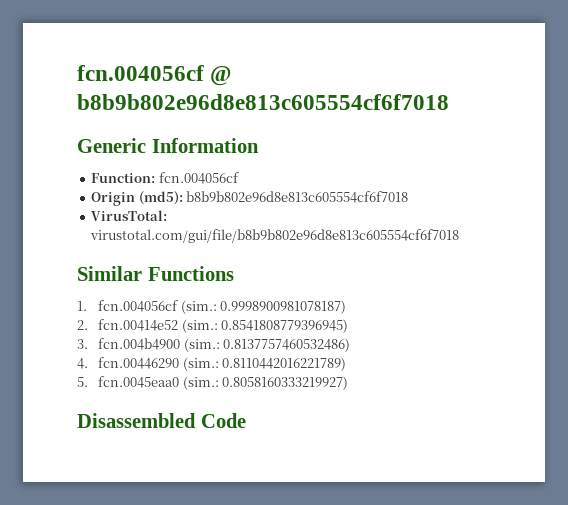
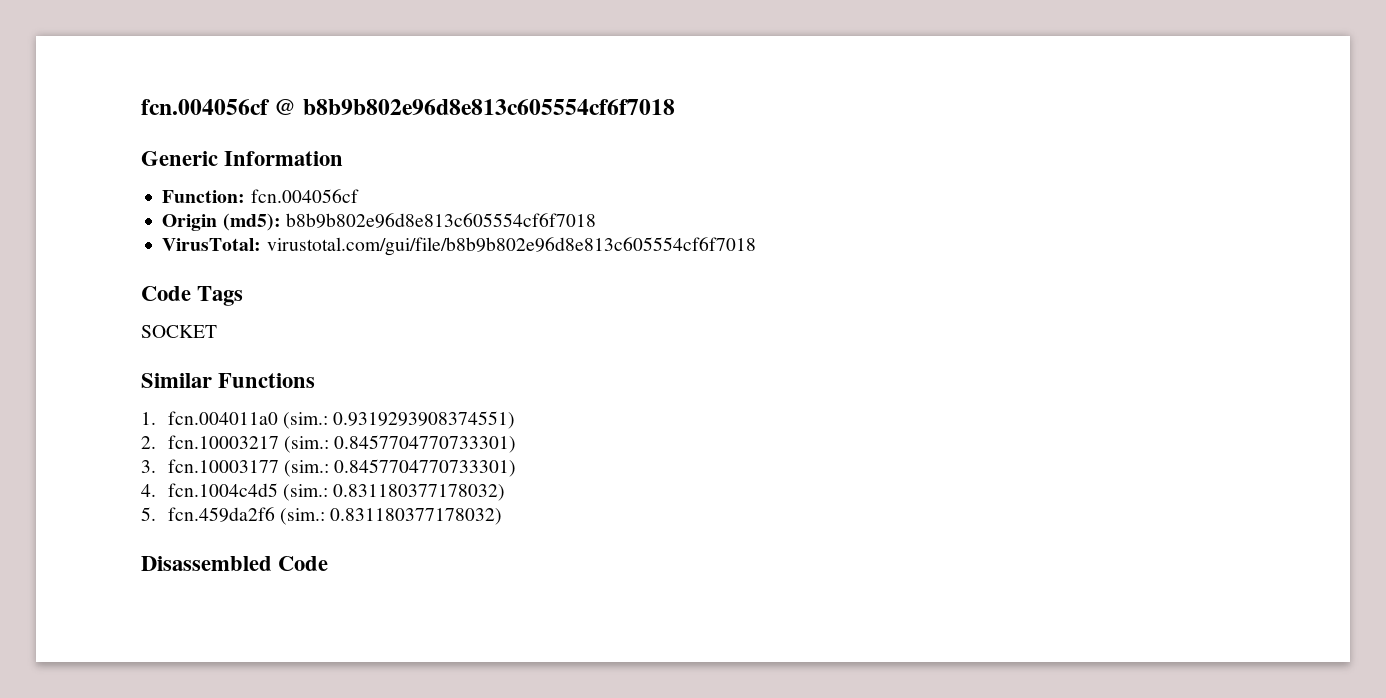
(460, 236) none -> [141,286,244,306] [141,325,217,338] // Code Tags // SOCKET
[98,300,347,314] [77,319,349,333] [77,338,351,352] [77,357,347,371] [77,376,349,390] fcn.004056cf (sim.: 0.9998900981078187) // 2. fcn.00414e52 (sim.: 0.8541808779396945) // 3. fcn.004b4900 (sim.: 0.8137757460532486) // 4. fcn.00446290 (sim.: 0.8110442016221789) // 5. fcn.0045eaa0 (sim.: 0.8058160333219927) -> [167,411,516,429] [141,435,517,453] [141,459,517,477] [141,483,506,501] [141,507,503,525] fcn.004011a0 (sim.: 0.9319293908374551) // 2. fcn.10003217 (sim.: 0.8457704770733301) // 3. fcn.10003177 (sim.: 0.8457704770733301) // 4. fcn.1004c4d5 (sim.: 0.831180377178032) // 5. fcn.459da2f6 (sim.: 0.831180377178032)

